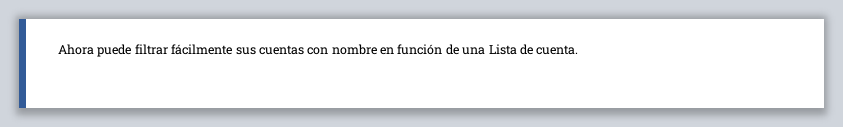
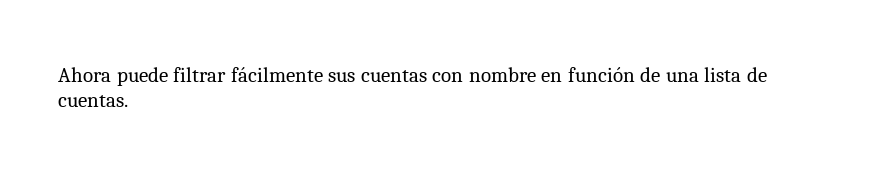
[488,44,579,55] Lista de cuenta. -> [704,67,767,82] [58,95,128,107] lista de cuentas.

